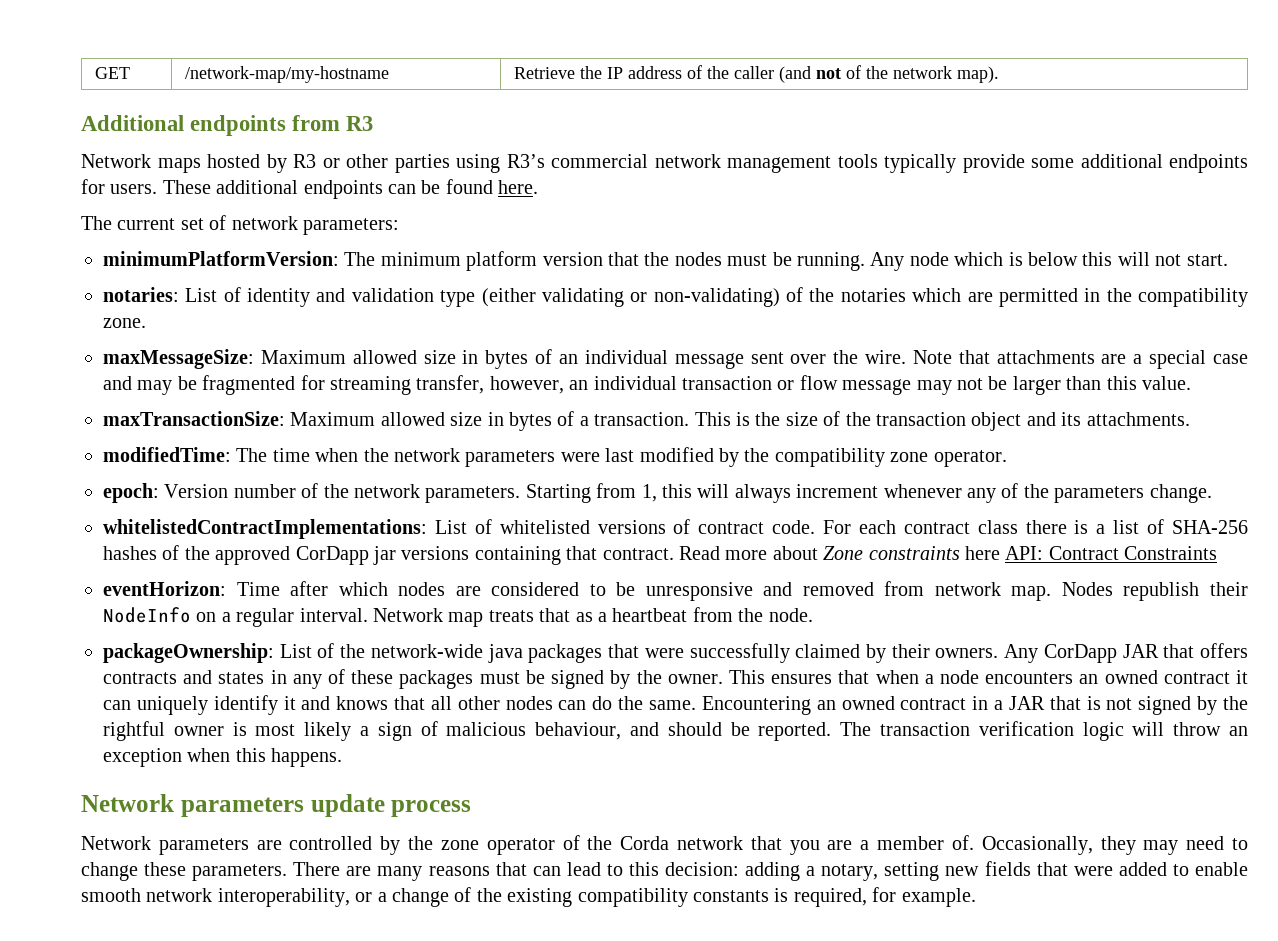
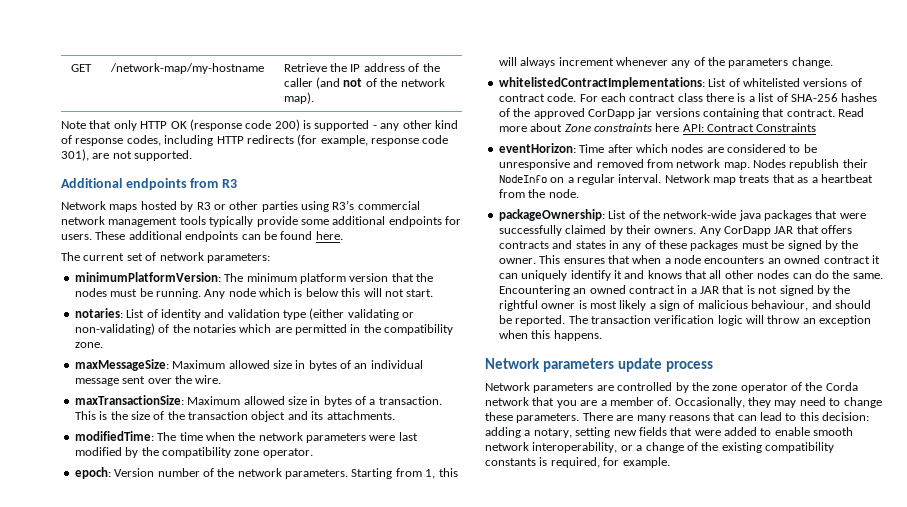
(1000, 74) none -> [61,119,458,131] [61,134,449,146] [61,149,193,161] // Note that only HTTP OK (response code 200) is supported - any other kind of response codes, including HTTP redirects (for example, response code 301), are not supported.
[912,350,1248,369] [103,375,1191,395] Note that attachments are a special case and may be fragmented for streaming transfer, however, an individual transaction or flow message may not be larger than this value. -> (222, 379) none

